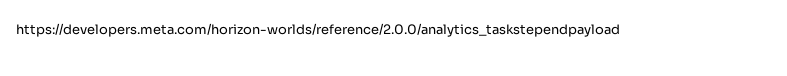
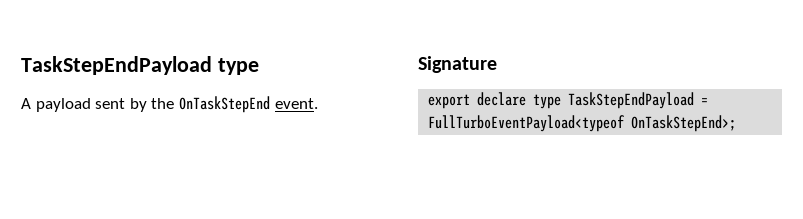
[16,23,620,37] https://developers.meta.com/horizon-worlds/reference/2.0.0/analytics_taskstependpayload -> [21,56,259,75] [21,96,318,113] [418,56,497,73] [428,92,709,109] [428,115,737,132] TaskStepEndPayload type // A payload sent by the OnTaskStepEnd event. // Signature // export declare type TaskStepEndPayload = FullTurboEventPayload<typeof OnTaskStepEnd>;

